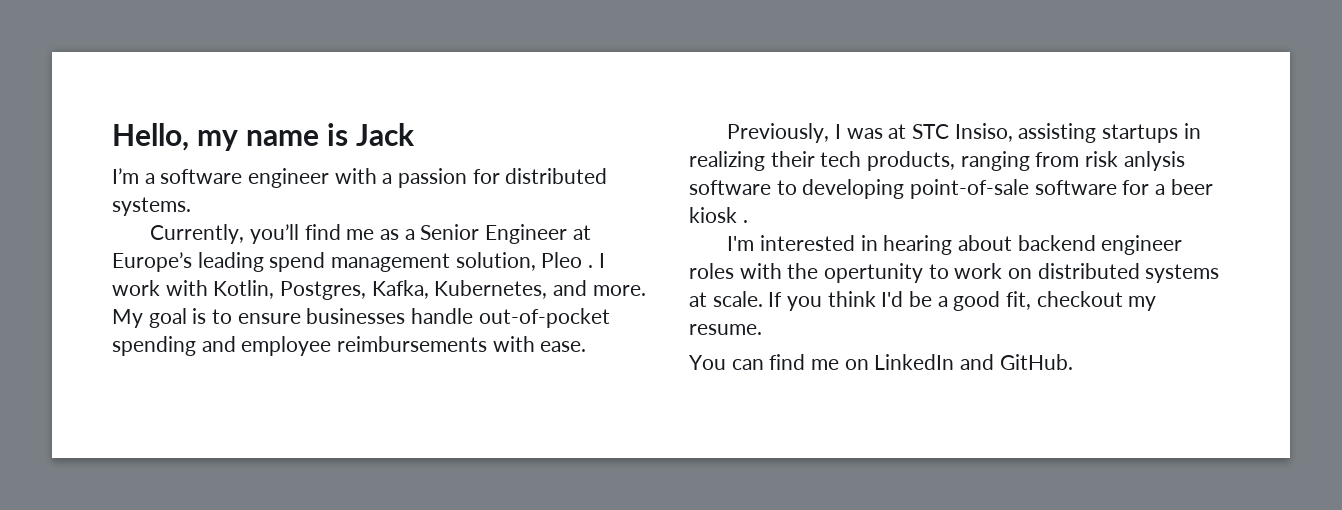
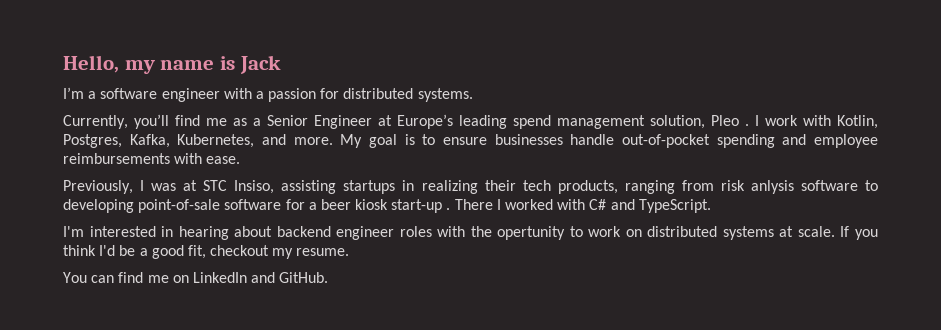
[742,220,748,223] . -> [391,199,711,213] start-up . There I worked with C# and TypeScript.

